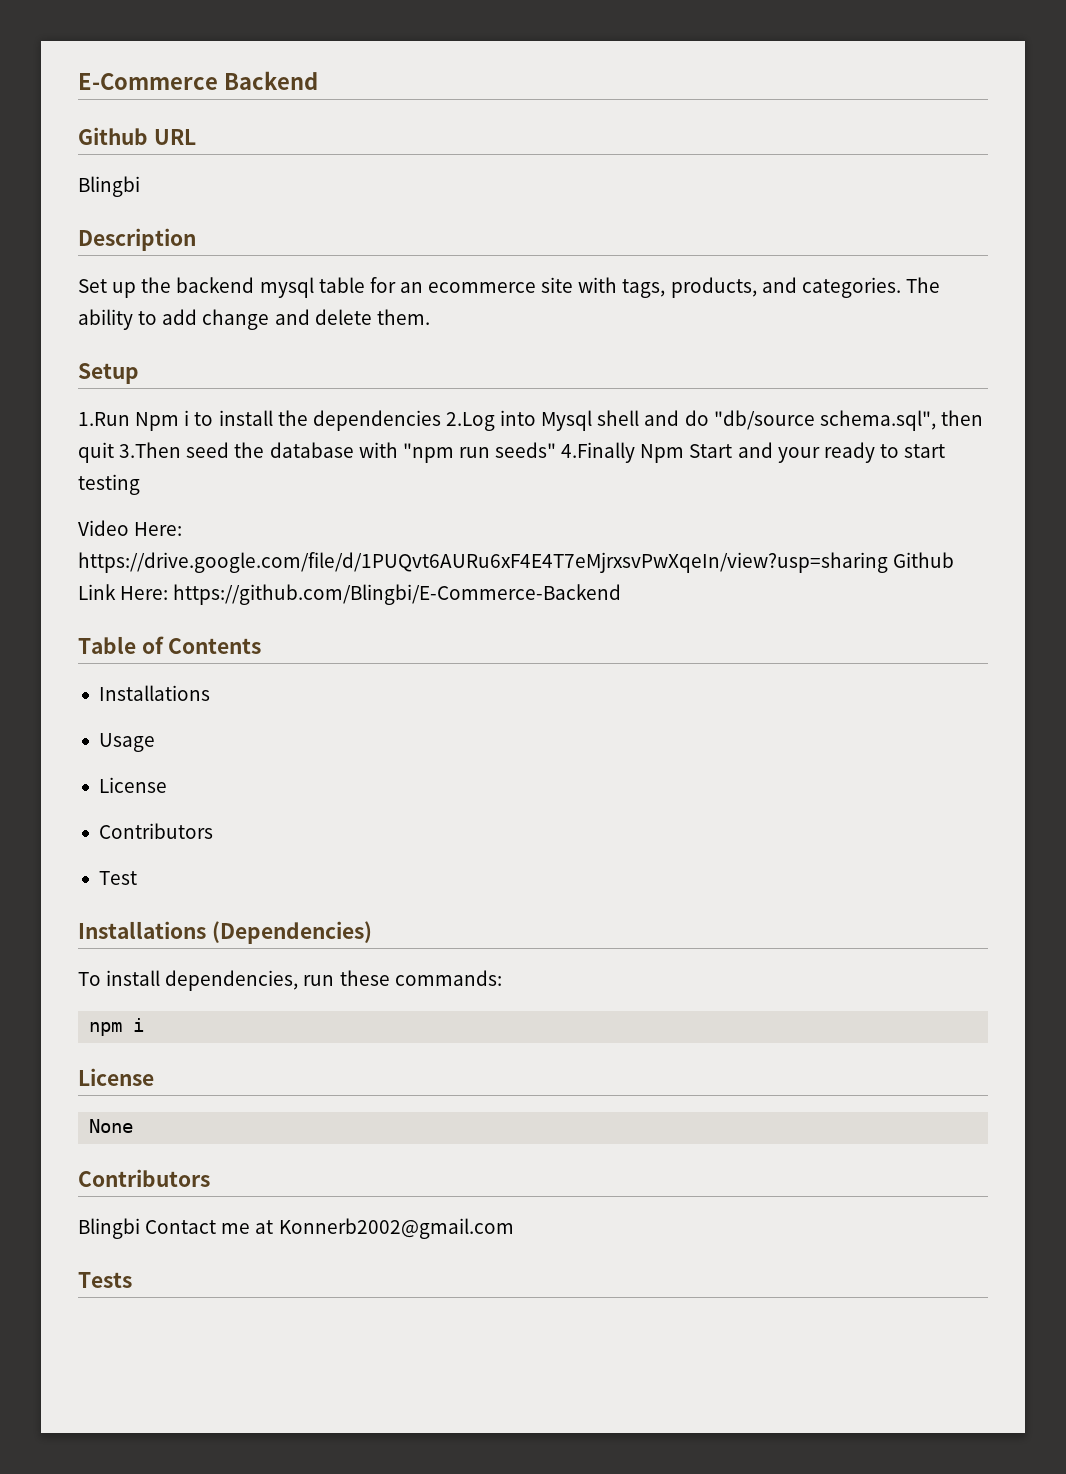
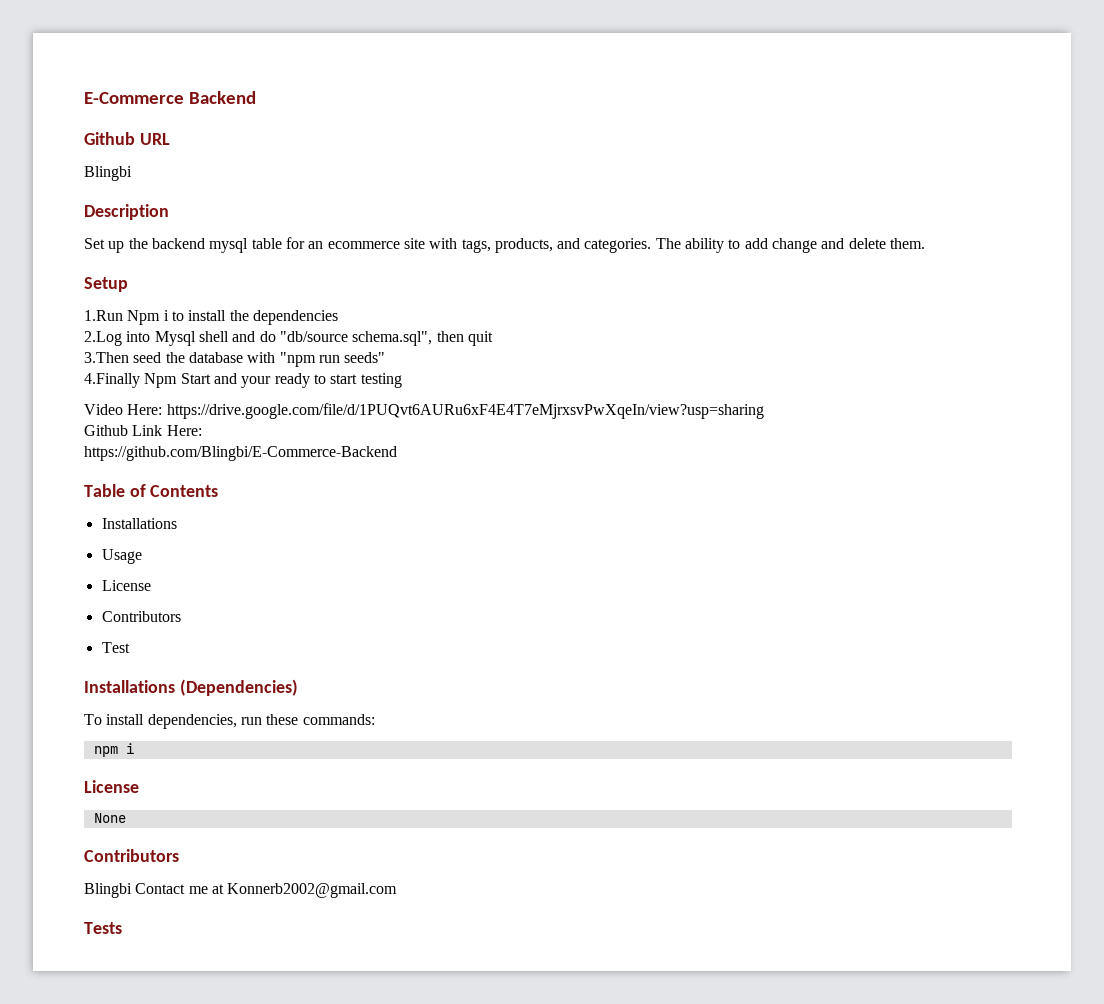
(441, 420) none -> (338, 317) //
(114, 452) none -> (493, 338) //
(557, 450) none -> (386, 357) //
(888, 562) none -> (764, 411) //
(169, 593) none -> (202, 430) //

